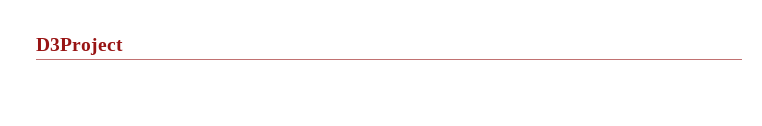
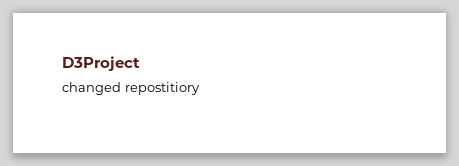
(123, 46) none -> [62,82,200,95] // changed repostitiory

